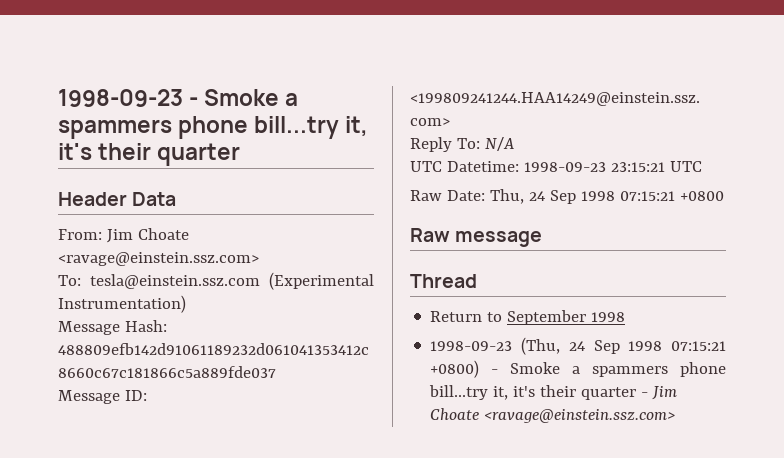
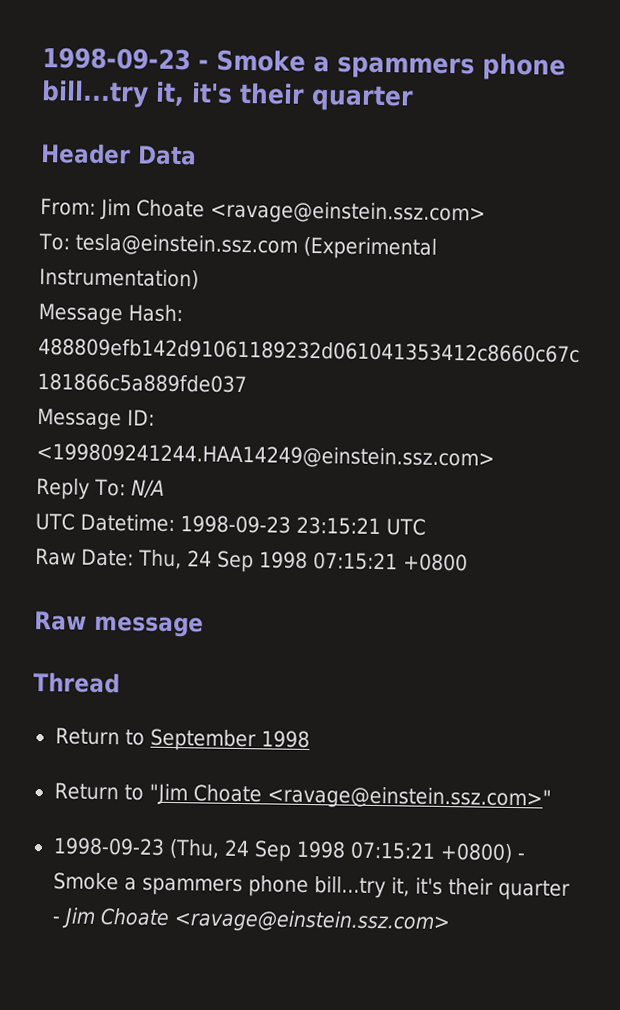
(626, 317) none -> [53,782,552,811] // Return to "Jim Choate <ravage@einstein.ssz.com>"

